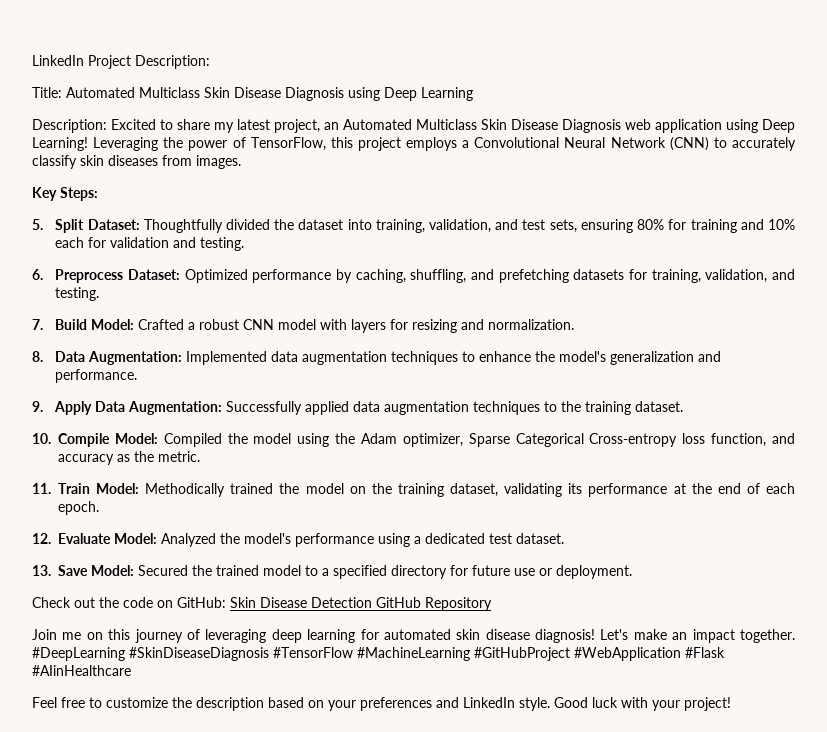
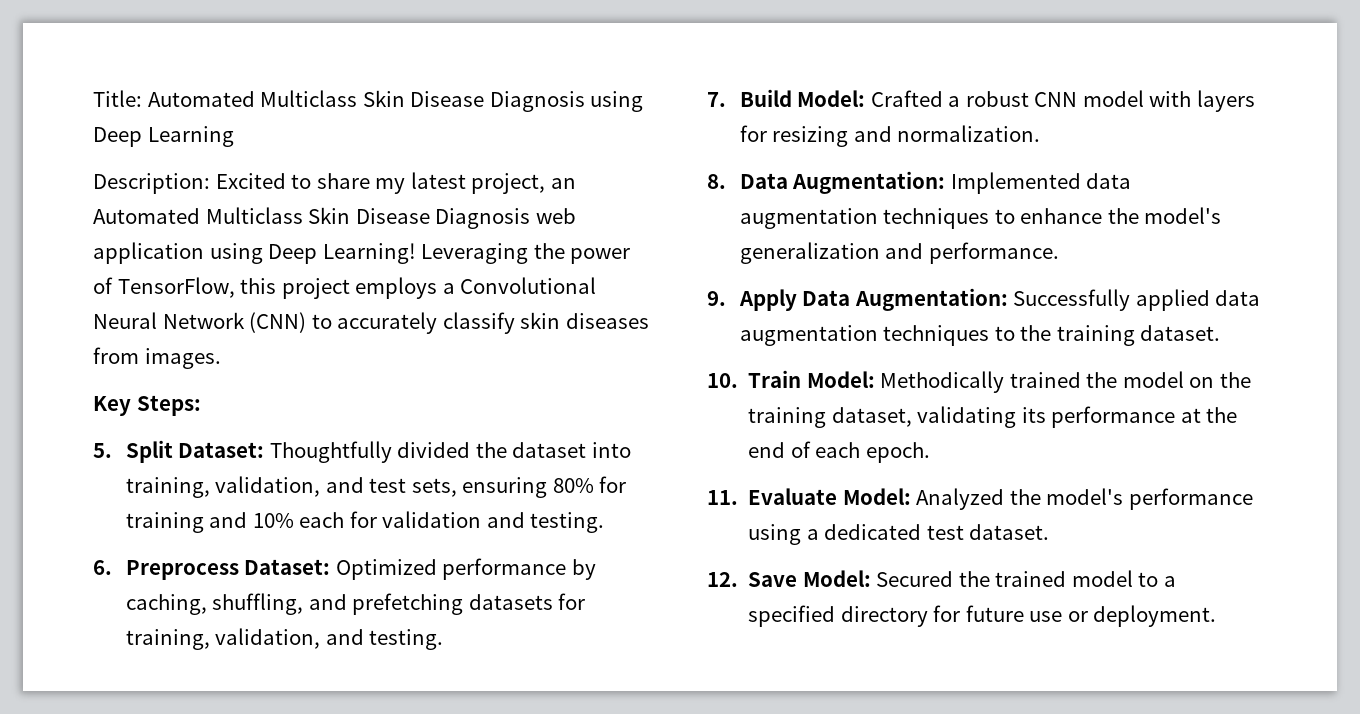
[32,55,210,69] LinkedIn Project Description: // -> (93, 98) none
[58,433,795,447] [58,451,200,465] [32,483,51,494] Compile Model: Compiled the model using the Adam optimizer, Sparse Categorical Cross-entropy loss function, and accuracy as the metric. // 11. -> (738, 380) none
[32,533,51,544] 12. -> [707,490,738,505] 11.
[32,565,51,576] 13. -> [707,572,738,587] 12.
[32,597,492,611] [32,629,796,643] [32,647,725,661] [32,665,131,676] [32,697,731,711] // Check out the code on GitHub: Skin Disease Detection GitHub Repository // Join me on this journey of leveraging deep learning for automated skin disease diagnosis! Let's make an impact together. #DeepLearning #SkinDiseaseDiagnosis #TensorFlow #MachineLearning #GitHubProject #WebApplication #Flask #AIinHealthcare // Feel free to customize the description based on your preferences and LinkedIn style. Good luck with your project! -> (1217, 616) none

